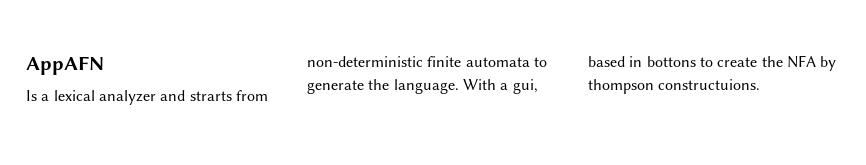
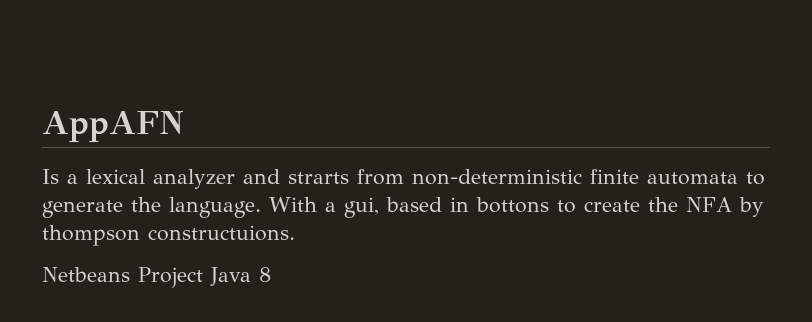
(761, 84) none -> [42,267,271,288] // Netbeans Project Java 8

